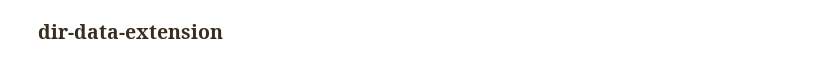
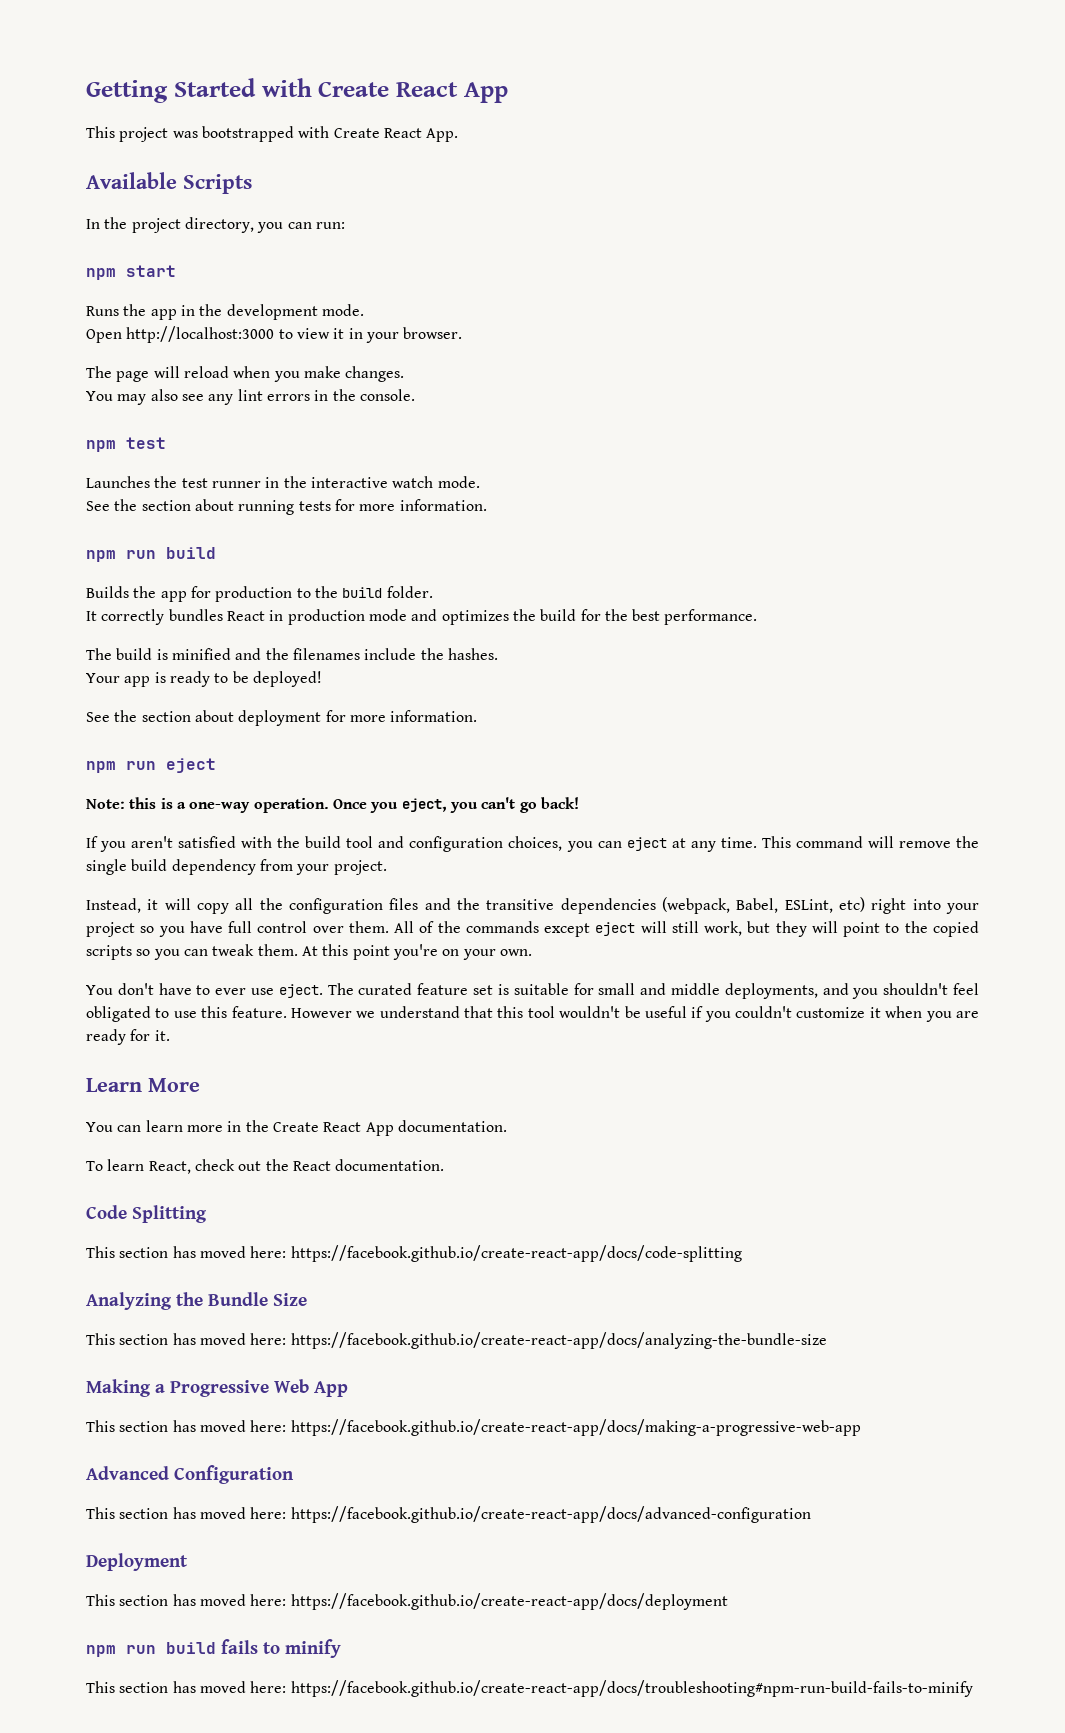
[38,24,223,39] dir-data-extension -> [86,78,508,103] [86,126,459,142] [86,172,252,194] [86,217,345,233] [86,265,176,280] [86,304,364,320] [86,326,463,343] [86,366,405,382] [86,389,415,405] [86,437,166,452] [86,476,480,488] [86,499,487,515] [86,547,216,562] [86,586,433,602] [86,609,758,625] [86,648,498,660] [86,671,322,687] [86,710,478,726] [86,758,216,773] [86,797,579,813] [86,836,979,852] [86,859,387,875] [86,897,980,914] [86,921,979,937] [86,944,532,960] [86,983,980,999] [86,1006,980,1022] [86,1029,170,1045] [86,1078,200,1092] [86,1120,507,1136] [86,1159,445,1174] [86,1205,207,1223] [86,1245,742,1262] [86,1292,307,1310] [86,1332,827,1349] [86,1379,348,1397] [86,1419,861,1436] [86,1465,294,1484] [86,1506,811,1523] [86,1553,188,1571] [86,1593,728,1610] [86,1639,341,1658] [86,1680,973,1697] Getting Started with Create React App // This project was bootstrapped with Create React App. // Available Scripts // In the project directory, you can run: // npm start // Runs the app in the development mode. // Open http://localhost:3000 to view it in your browser. // The page will reload when you make changes. // You may also see any lint errors in the console. // npm test // Launches the test runner in the interactive watch mode. // See the section about running tests for more information. // npm run build // Builds the app for production to the build folder. // It correctly bundles React in production mode and optimizes the build for the best performance. // The build is minified and the filenames include the hashes. // Your app is ready to be deployed! // See the section about deployment for more information. // npm run eject // Note: this is a one-way operation. Once you eject, you can't go back! // If you aren't satisfied with the build tool and configuration choices, you can eject at any time. This command will remove the single build dependency from your project. // Instead, it will copy all the configuration files and the transitive dependencies (webpack, Babel, ESLint, etc) right into your project so you have full control over them. All of the commands except eject will still work, but they will point to the copied scripts so you can tweak them. At this point you're on your own. // You don't have to ever use eject. The curated feature set is suitable for small and middle deployments, and you shouldn't feel obligated to use this feature. However we understand that this tool wouldn't be useful if you couldn't customize it when you are ready for it. // Learn More // You can learn more in the Create React App documentation. // To learn React, check out the React documentation. // Code Splitting // This section has moved here: https://facebook.github.io/create-react-app/docs/code-splitting // Analyzing the Bundle Size // This section has moved here: https://facebook.github.io/create-react-app/docs/analyzing-the-bundle-size // Making a Progressive Web App // This section has moved here: https://facebook.github.io/create-react-app/docs/making-a-progressive-web-app // Advanced Configuration // This section has moved here: https://facebook.github.io/create-react-app/docs/advanced-configuration // Deployment // This section has moved here: https://facebook.github.io/create-react-app/docs/deployment // npm run build fails to minify // This section has moved here: https://facebook.github.io/create-react-app/docs/troubleshooting#npm-run-build-fails-to-minify

